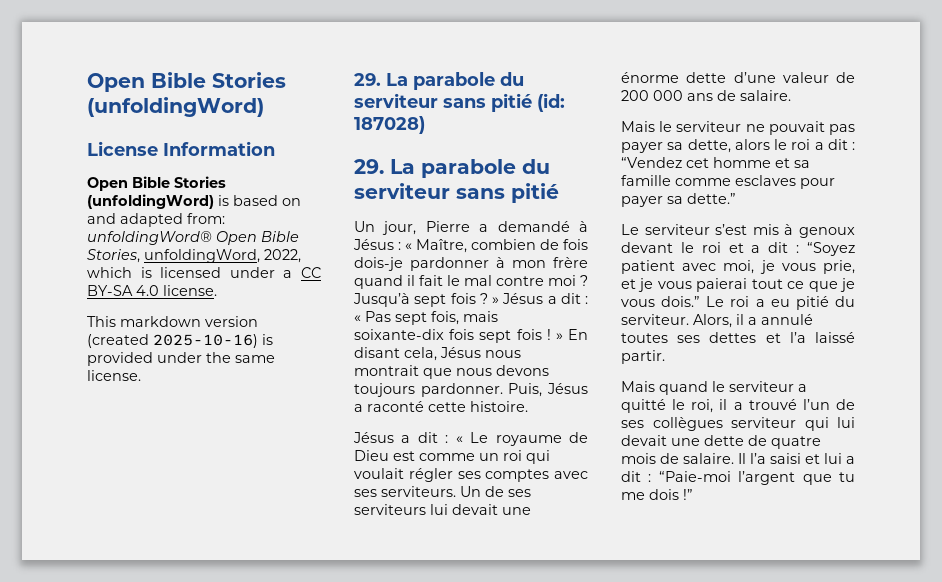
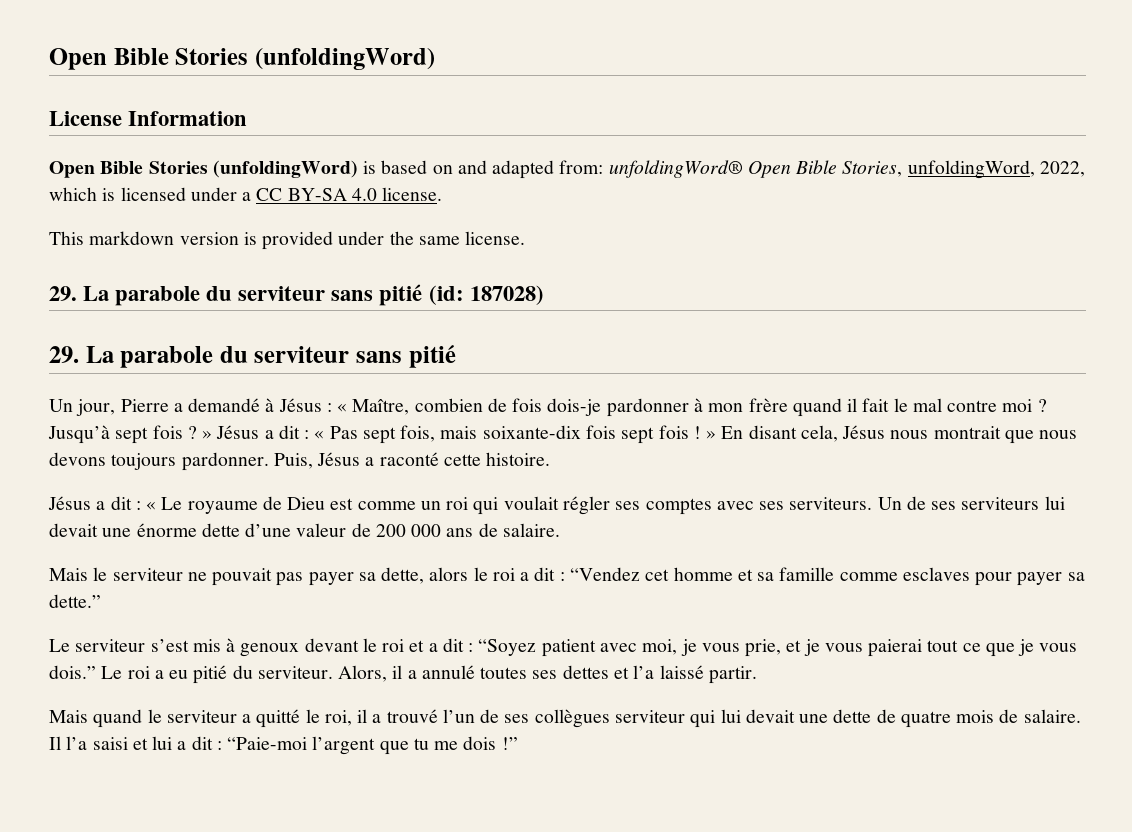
[87,334,258,348] (created 2025-10-16) -> (239, 238) none

